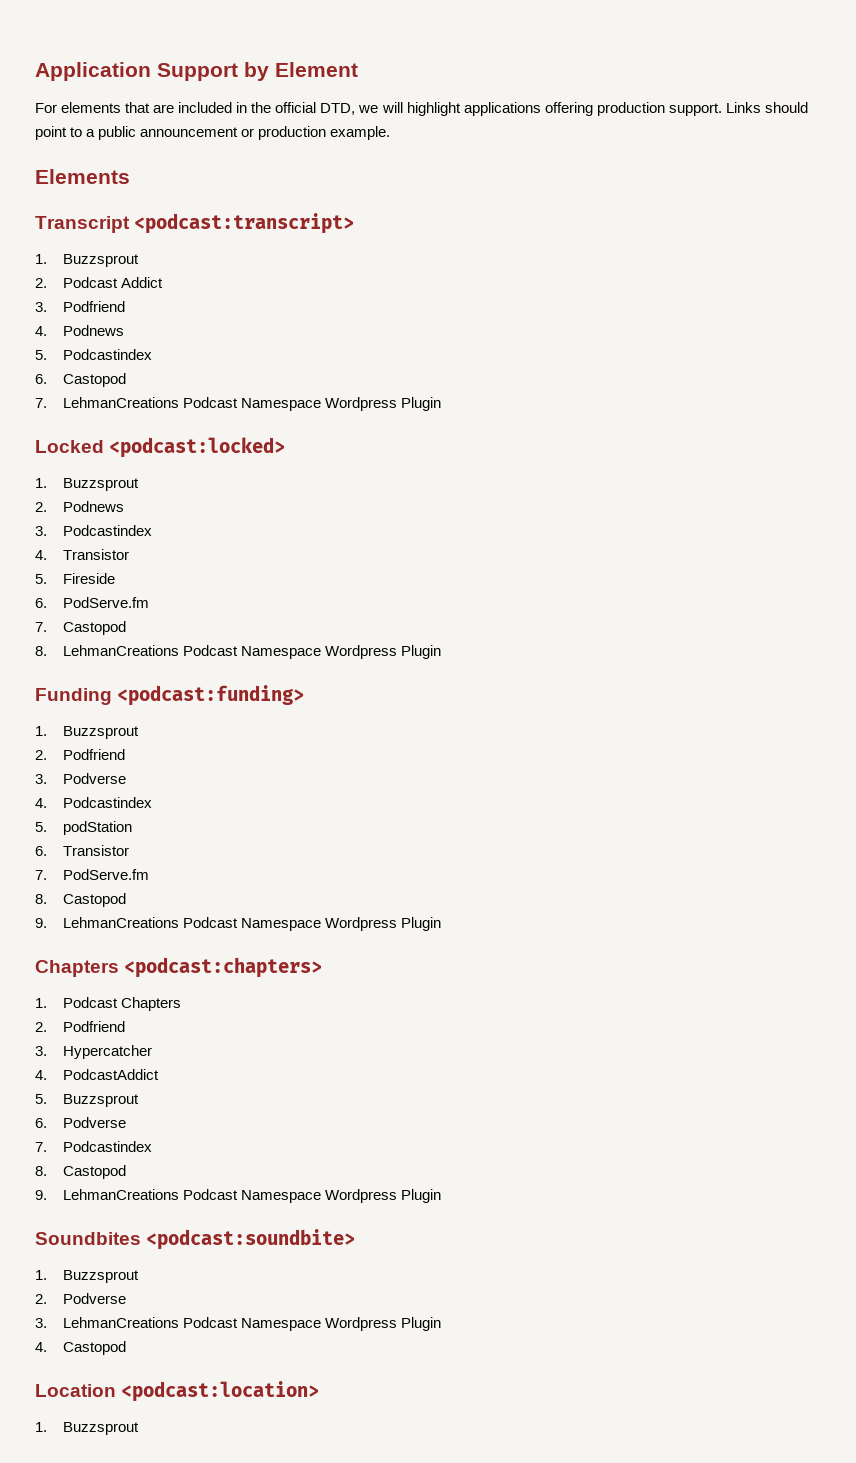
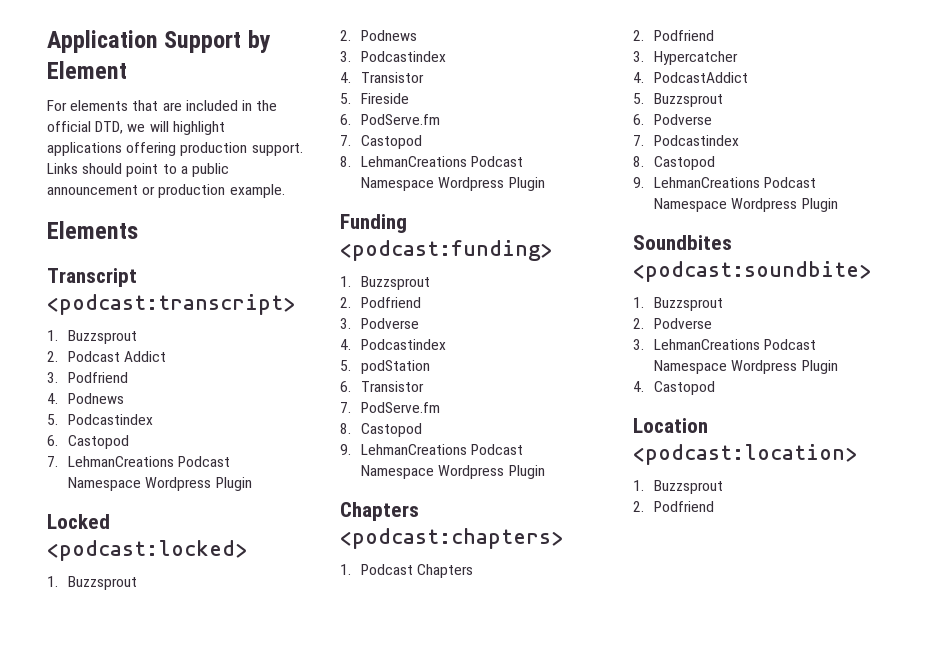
(139, 1428) none -> [633,501,715,512] // 2. Podfriend

